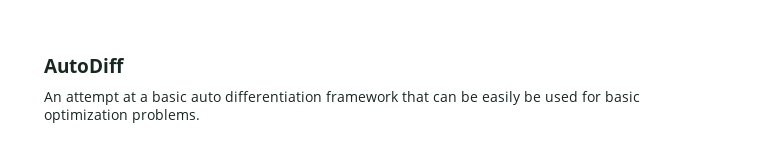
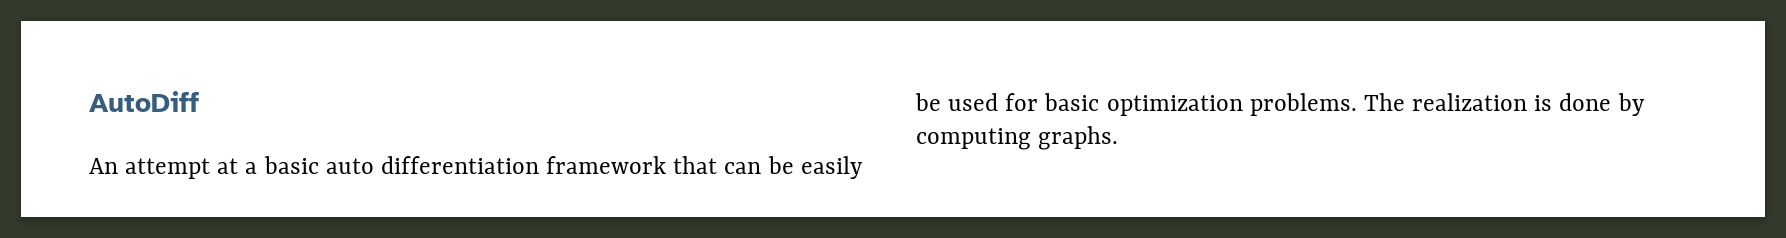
(200, 116) none -> [1363,93,1645,116] [916,126,1119,150] The realization is done by computing graphs.

